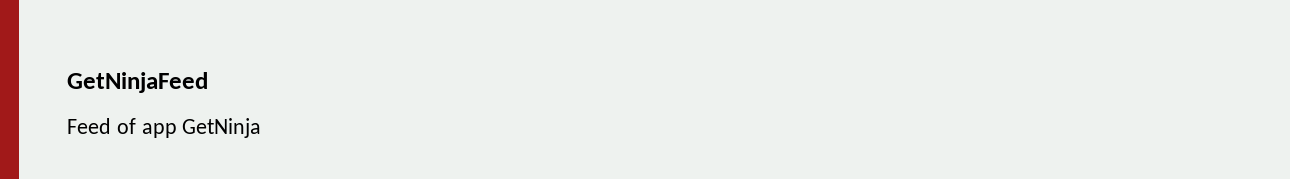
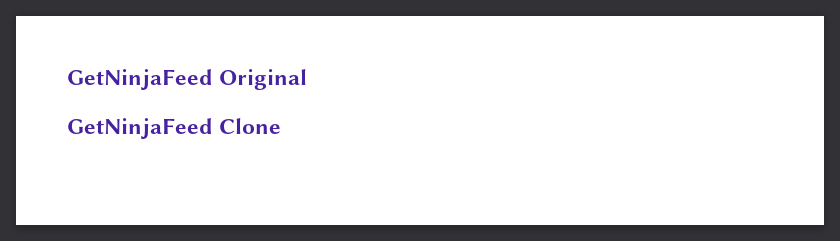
[67,72,208,93] [67,118,262,138] GetNinjaFeed // Feed of app GetNinja -> [67,69,308,90] [67,118,282,139] GetNinjaFeed Original // GetNinjaFeed Clone

